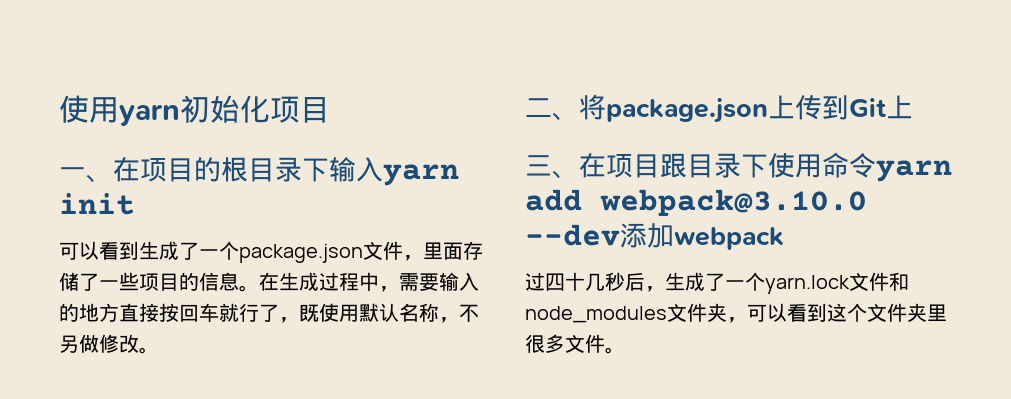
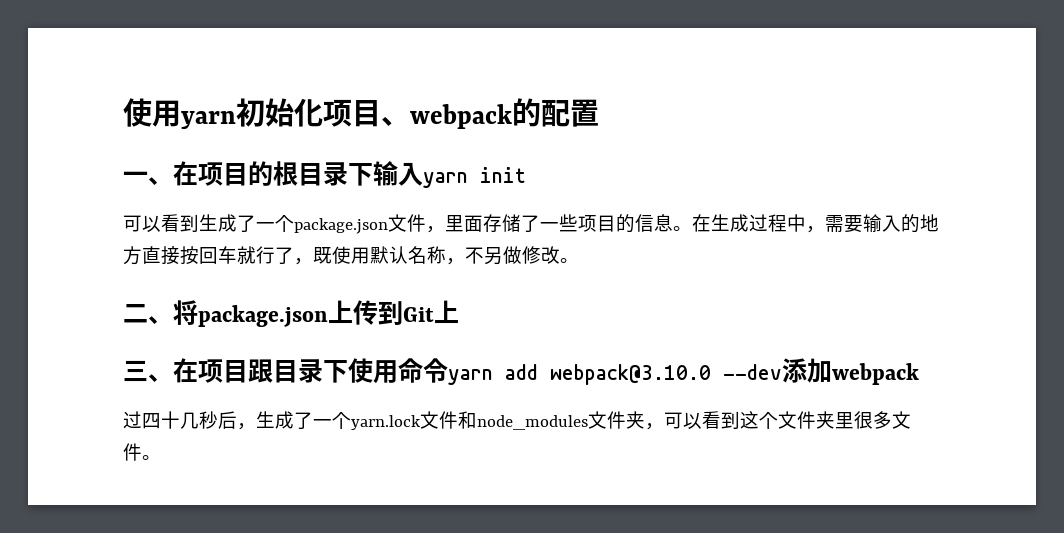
(330, 110) none -> [381,98,599,129] 、webpack的配置

